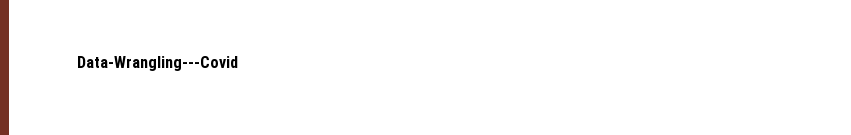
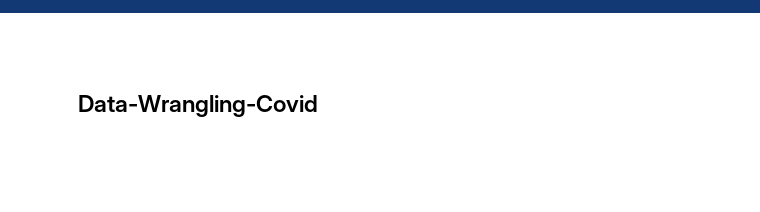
[77,56,238,71] Data-Wrangling---Covid -> [78,95,318,117] Data-Wrangling-Covid

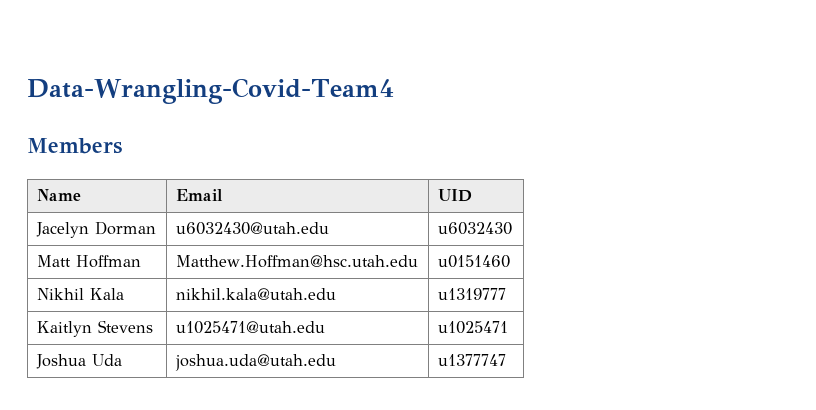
[78,95,318,117] Data-Wrangling-Covid -> [27,78,394,104] [27,138,122,154] [36,189,81,201] [175,189,223,201] [437,189,472,202] [35,221,156,238] [175,222,329,235] [437,222,512,235] [36,255,141,268] [175,255,418,268] [437,255,510,268] [36,288,124,300] [175,288,336,300] [437,288,506,300] [36,320,153,337] [175,321,325,334] [437,321,508,334] [35,354,122,369] [174,354,336,371] [437,354,506,366] Data-Wrangling-Covid-Team4 // Members // Name | Email | UID // Jacelyn Dorman | u6032430@utah.edu | u6032430 // Matt Hoffman | Matthew.Hoffman@hsc.utah.edu | u0151460 // Nikhil Kala | nikhil.kala@utah.edu | u1319777 // Kaitlyn Stevens | u1025471@utah.edu | u1025471 // Joshua Uda | joshua.uda@utah.edu | u1377747

